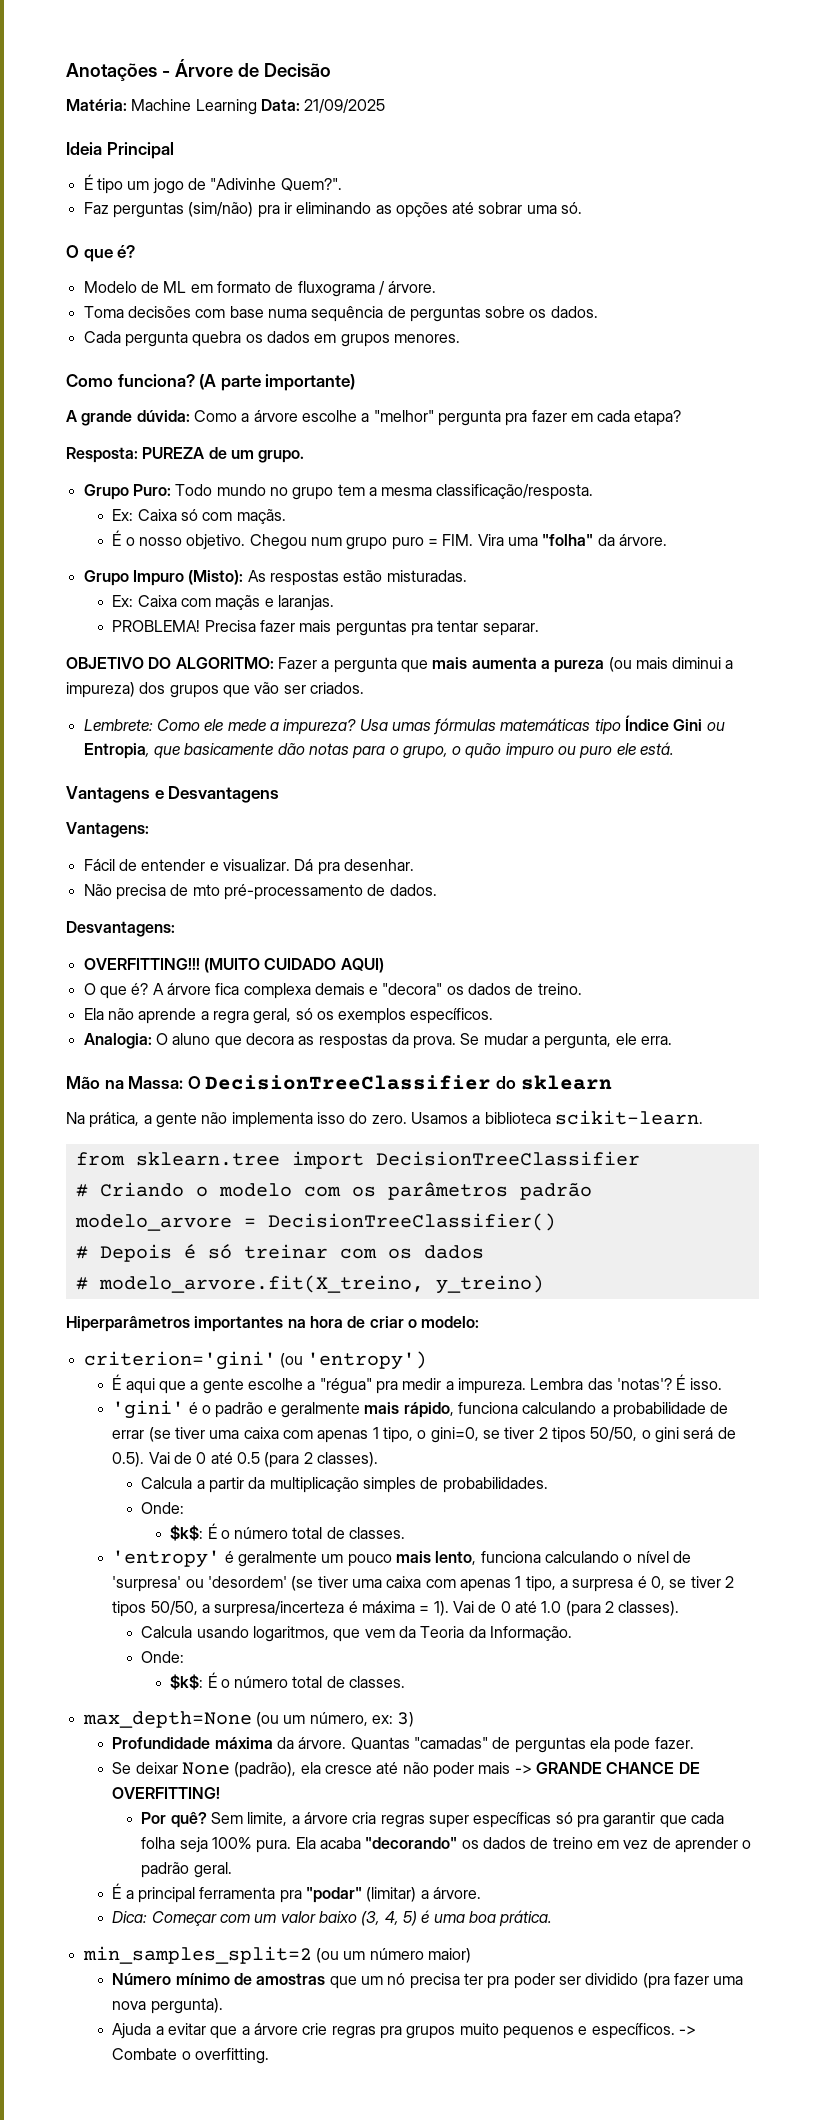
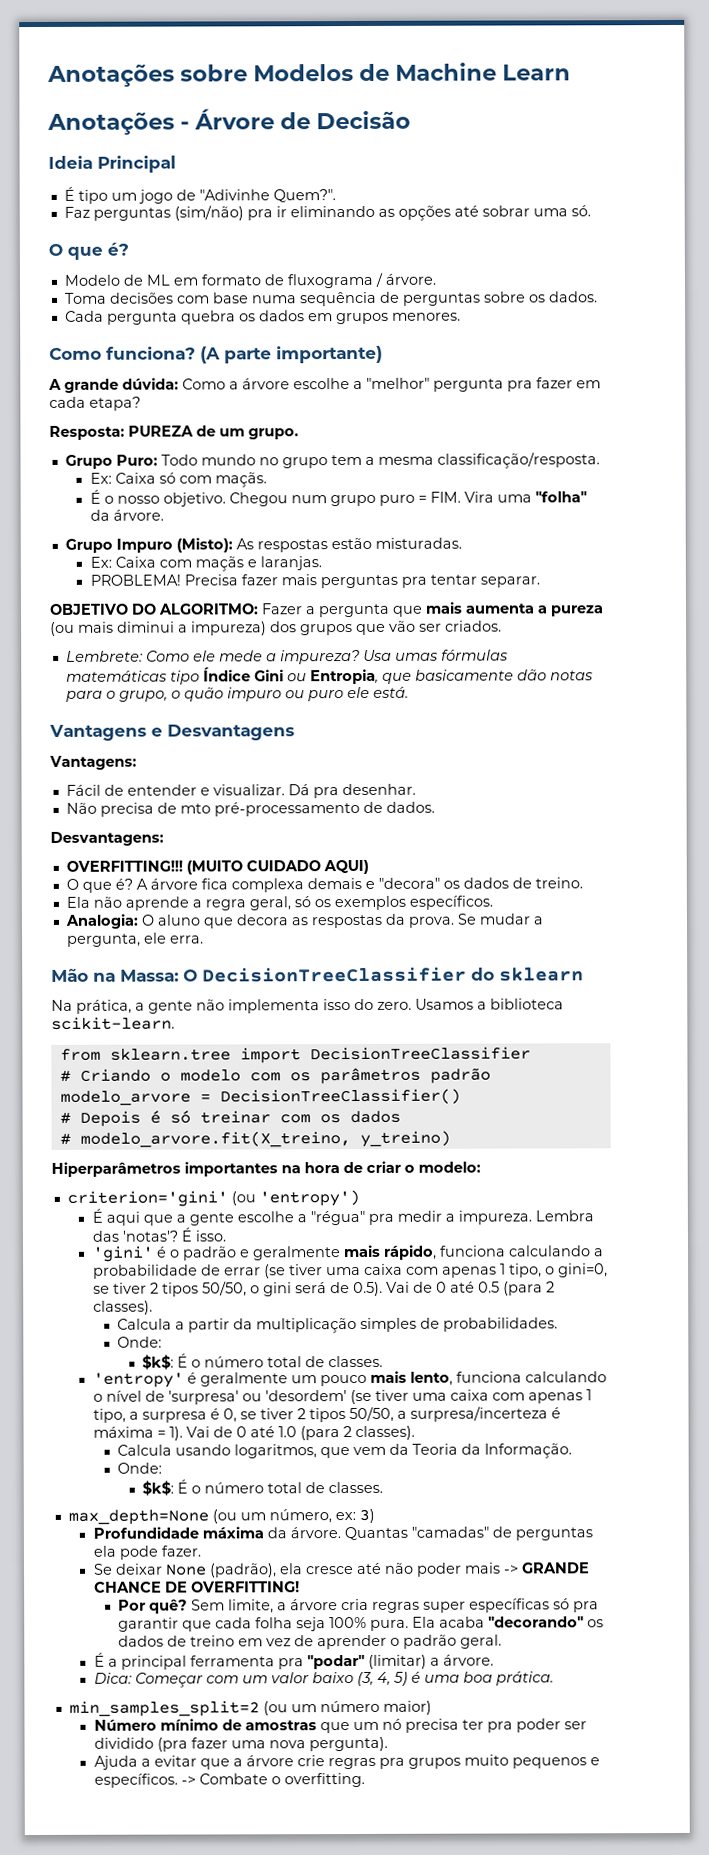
[66,63,157,81] Anotações -> [47,62,572,87] [47,111,175,135] Anotações sobre Modelos de Machine Learn // Anotações
[66,99,386,115] // Matéria: Machine Learning Data: 21/09/2025 -> (412, 120) none

